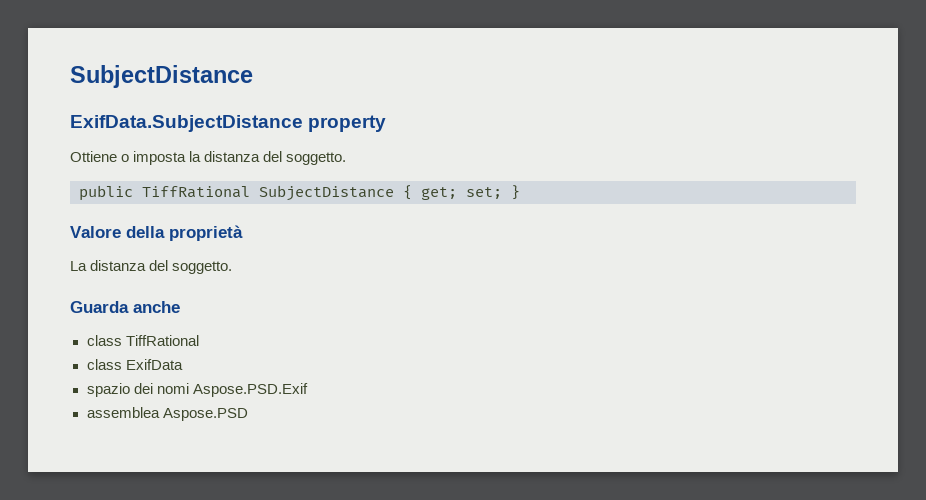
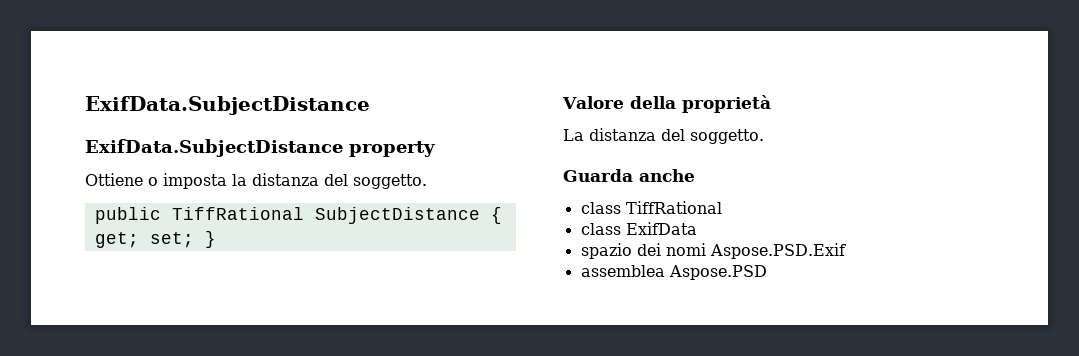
[70,65,253,88] SubjectDistance -> [85,96,370,115] ExifData.SubjectDistance

